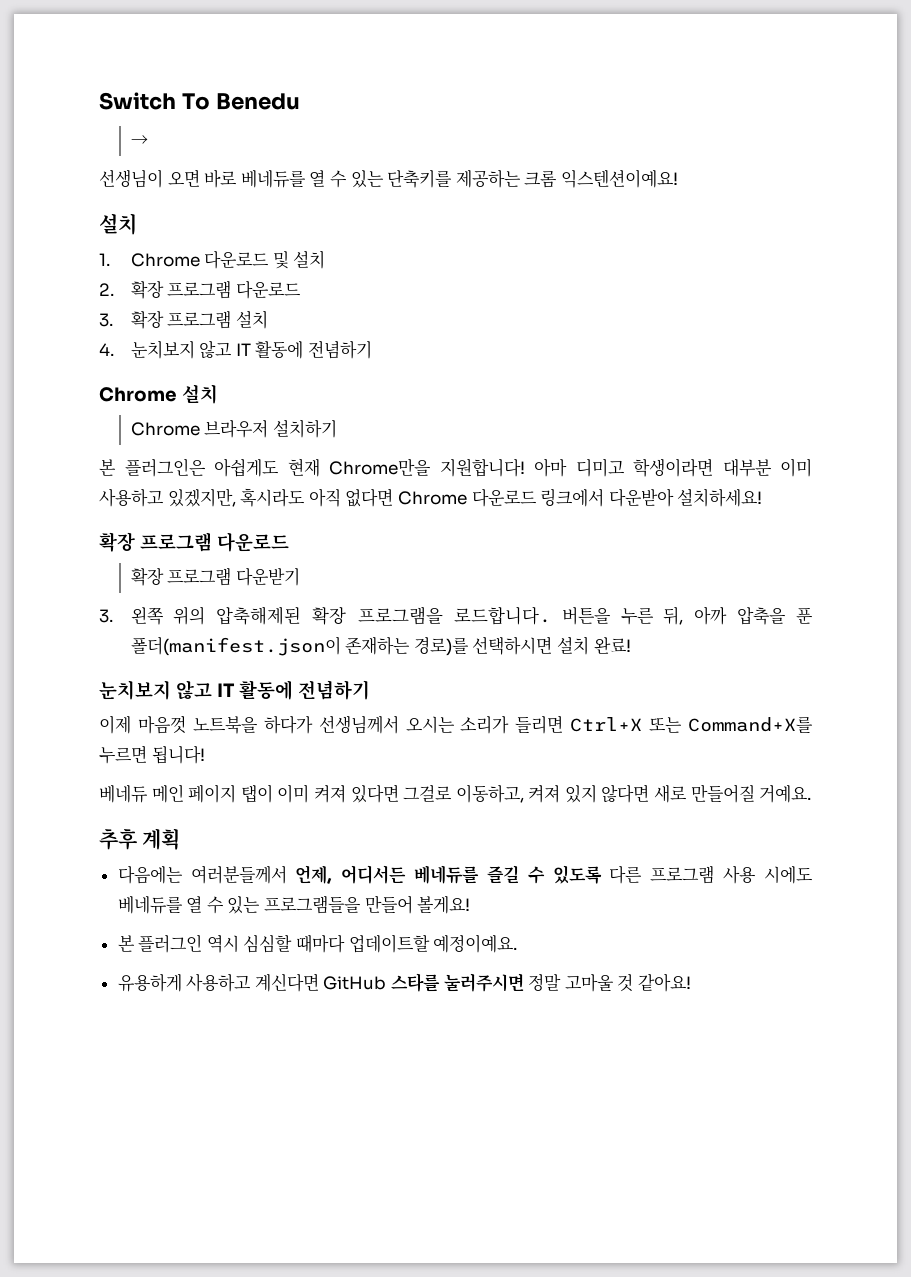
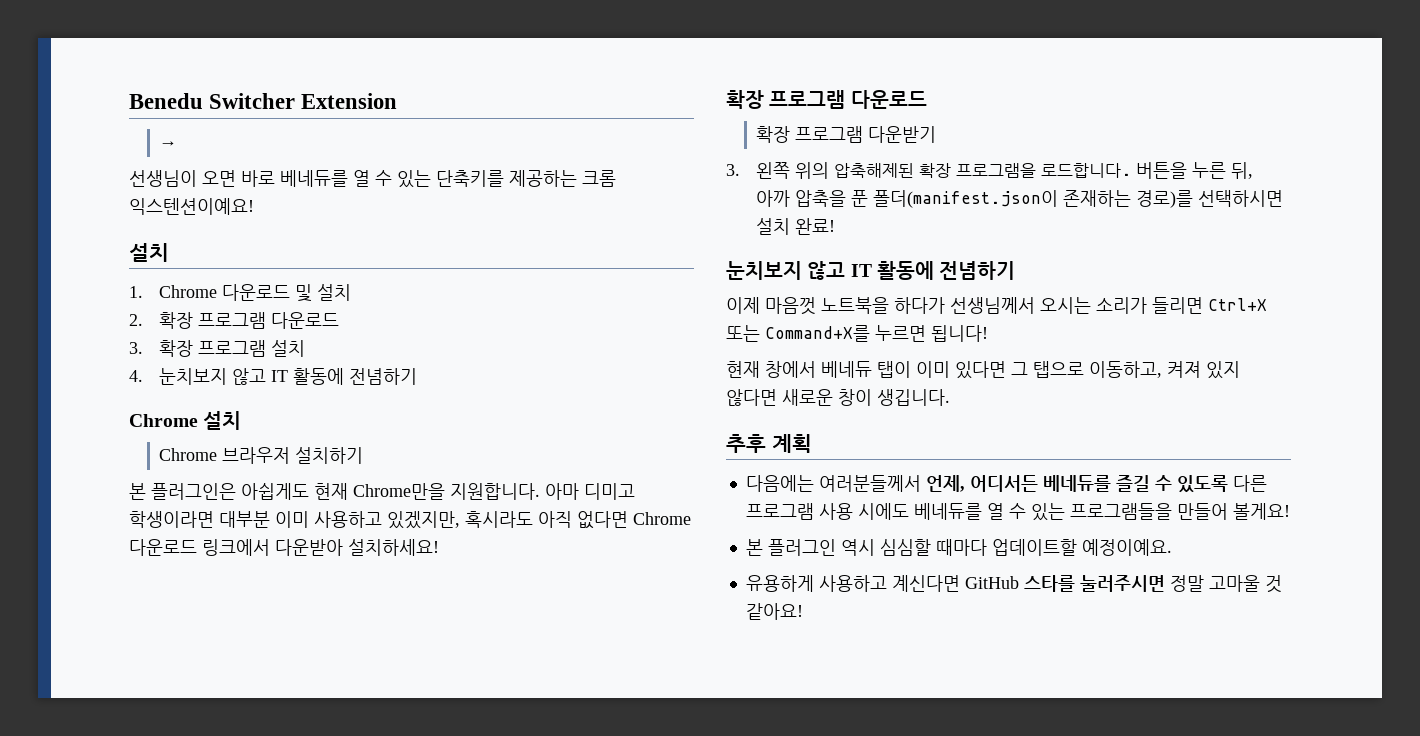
[99,92,210,110] Switch To -> (129, 101) none
(300, 101) none -> [209,93,398,109] Switcher Extension
[439,458,525,477] 지원합니다! -> [450,483,540,500] 지원합니다.
[99,784,453,803] 베네듀 메인 페이지 탭이 이미 켜져 있다면 그걸로 -> [726,361,1084,379] 현재 창에서 베네듀 탭이 이미 있다면 그 탭으로
[654,784,812,803] 새로 만들어질 거예요. -> [782,389,950,406] 새로운 창이 생깁니다.

